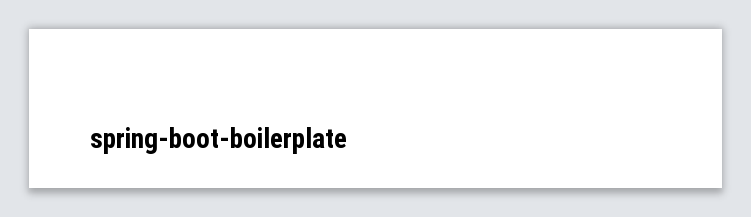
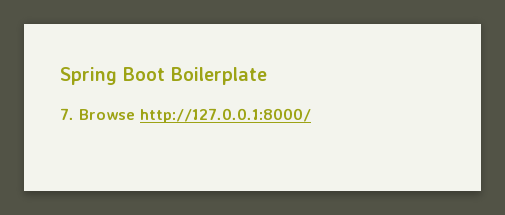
[90,127,347,154] spring-boot-boilerplate -> [60,67,267,85] [60,108,311,123] Spring Boot Boilerplate // 7. Browse http://127.0.0.1:8000/

